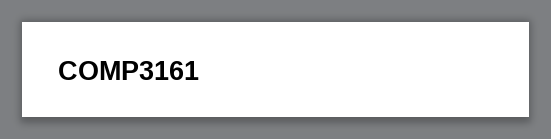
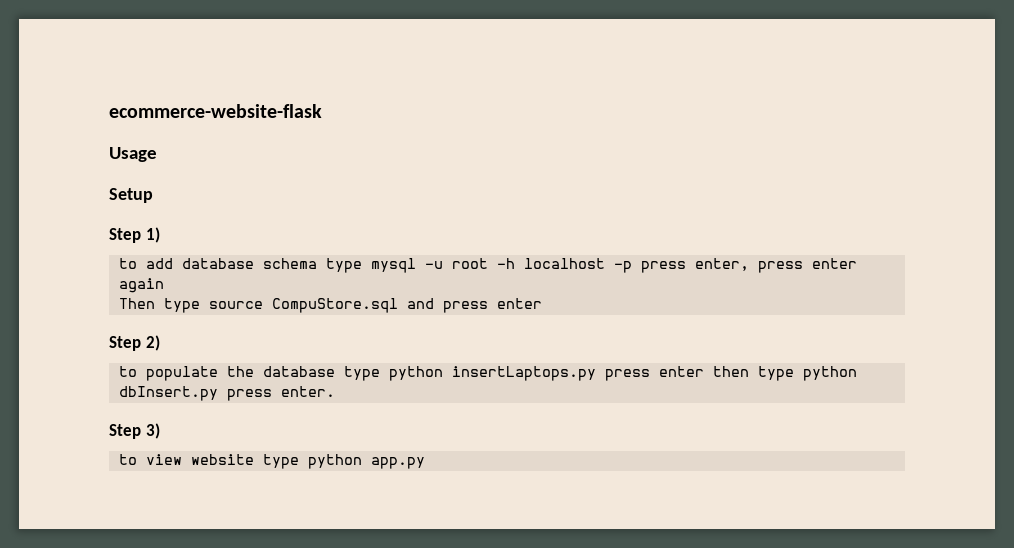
[58,61,199,80] COMP3161 -> [109,104,322,118] [109,147,157,162] [109,188,153,203] [109,227,160,243] [119,258,858,273] [119,278,165,293] [119,298,543,313] [109,335,160,351] [119,366,858,381] [119,386,336,401] [109,423,160,439] [119,454,426,469] ecommerce-website-flask // Usage // Setup // Step 1) // to add database schema type mysql -u root -h localhost -p press enter, press enter again // Then type source CompuStore.sql and press enter // Step 2) // to populate the database type python insertLaptops.py press enter then type python dbInsert.py press enter. // Step 3) // to view website type python app.py

